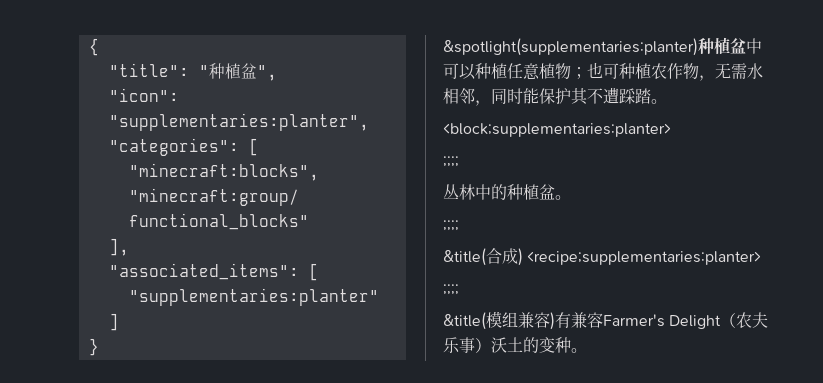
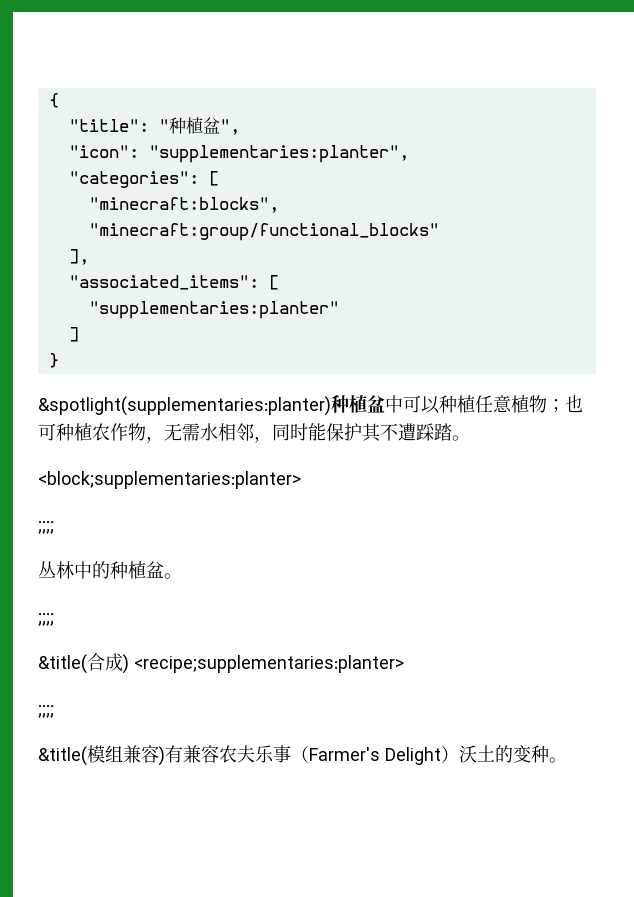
[603,312,769,329] [443,337,475,353] Farmer's Delight（农夫乐事 -> [219,745,441,765] 农夫乐事（Farmer's Delight

